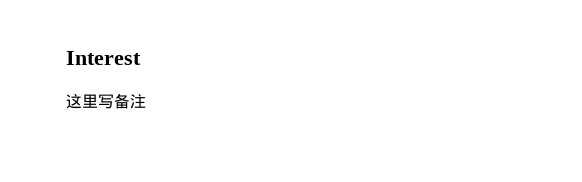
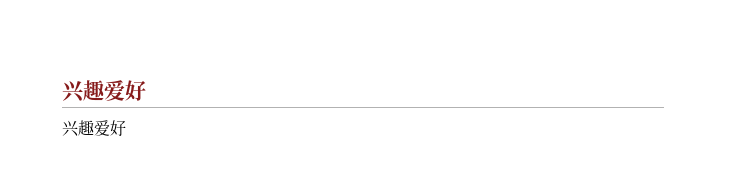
[66,51,141,65] [66,93,146,109] Interest // 这里写备注 -> [62,80,146,103] [62,120,126,137] 兴趣爱好 // 兴趣爱好

